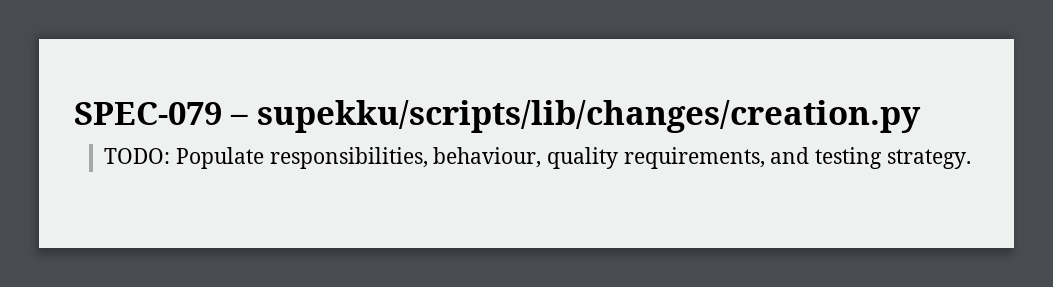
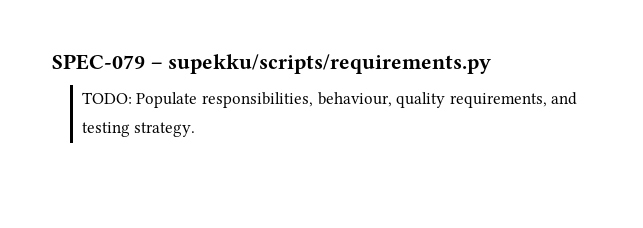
[257,100,921,133] supekku/scripts/lib/changes/creation.py -> [167,54,491,74] supekku/scripts/requirements.py

